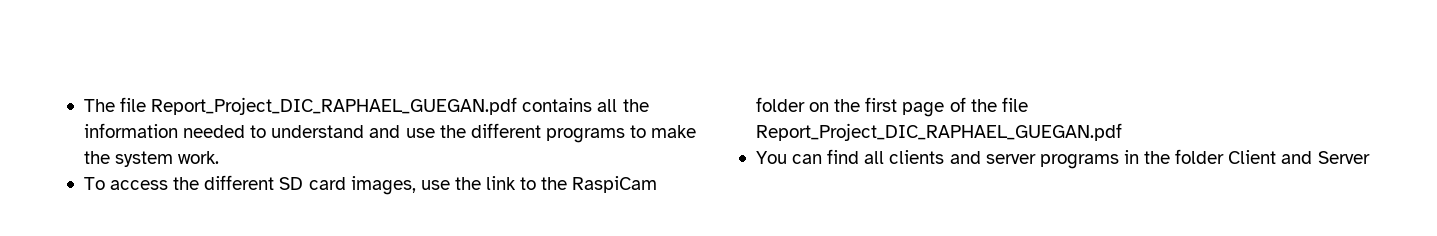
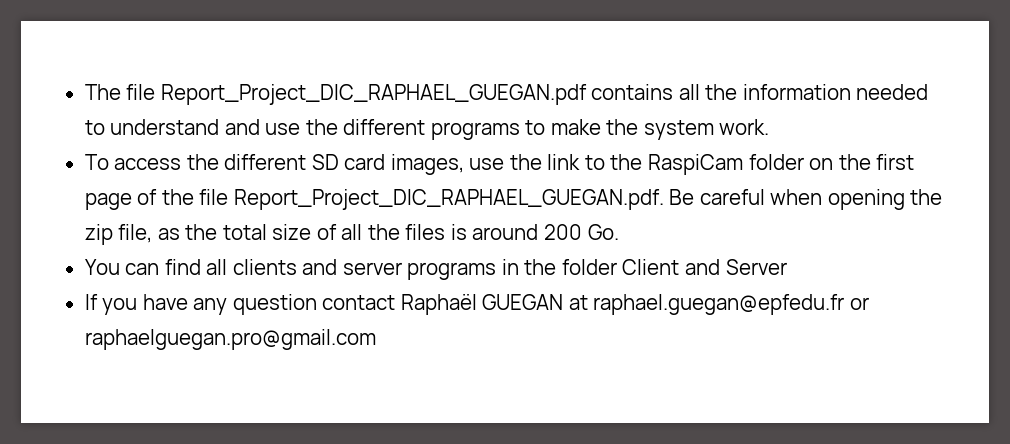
[755,123,1122,141] Report_Project_DIC_RAPHAEL_GUEGAN.pdf -> [233,189,943,210] [84,224,619,245] Report_Project_DIC_RAPHAEL_GUEGAN.pdf. Be careful when opening the zip file, as the total size of all the files is around 200 Go.
(1370, 157) none -> [84,294,869,315] [84,329,376,350] // If you have any question contact Raphaël GUEGAN at raphael.guegan@epfedu.fr or raphaelguegan.pro@gmail.com

